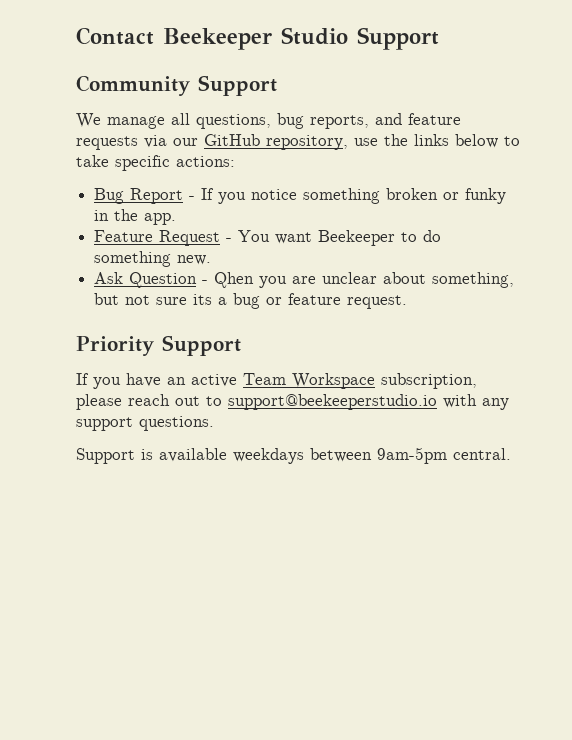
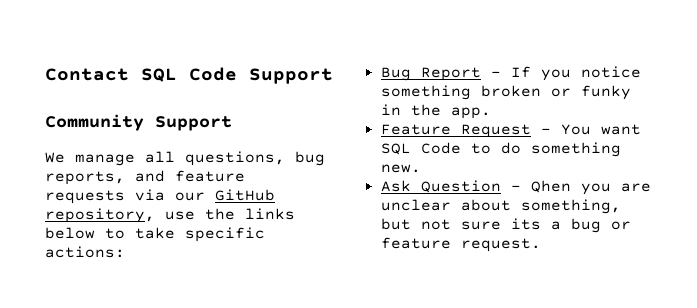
[163,27,348,50] Beekeeper Studio -> [141,67,237,82] SQL Code
[318,230,396,246] Beekeeper -> [380,142,461,155] SQL Code
[76,335,241,356] [76,373,477,389] [76,394,509,410] [76,416,214,431] [76,447,511,464] // Priority Support // If you have an active Team Workspace subscription, please reach out to support@beekeeperstudio.io with any support questions. // Support is available weekdays between 9am-5pm central. -> (541, 245) none

